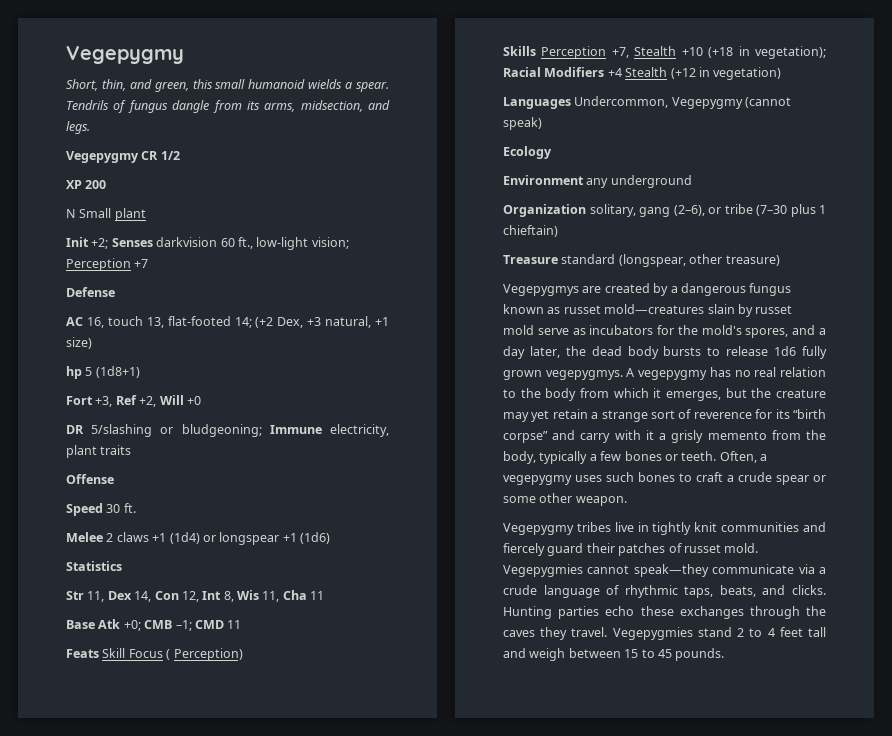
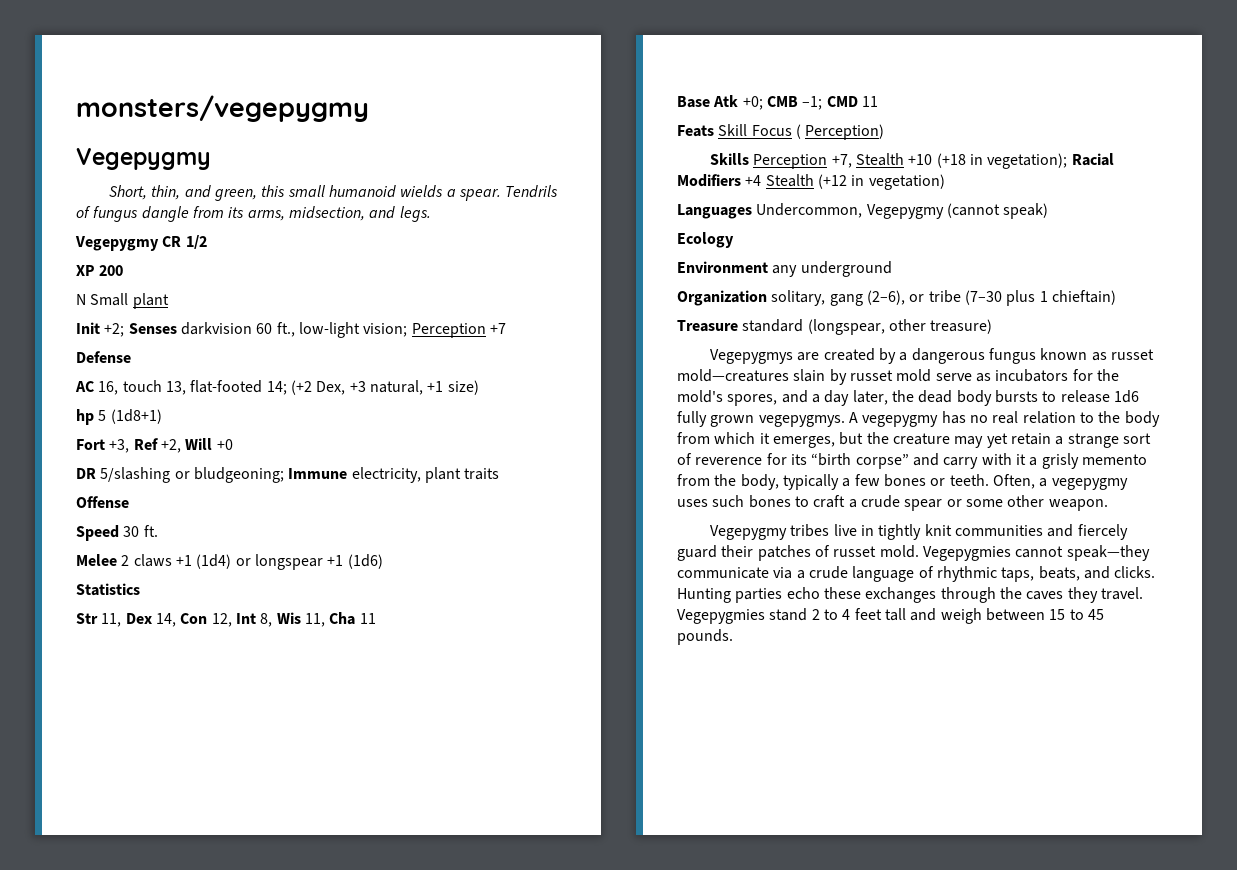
(66, 55) none -> [76,95,369,122] monsters/vegepygmy //

